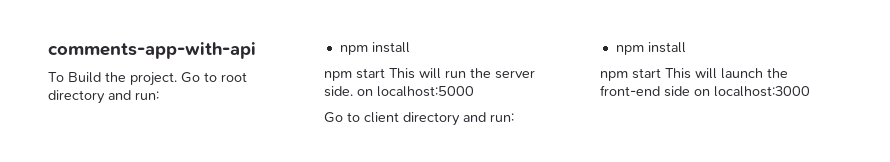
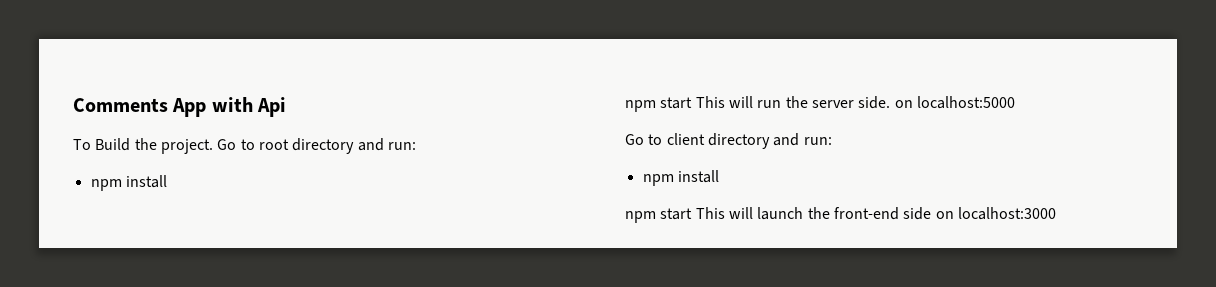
[48,42,256,59] comments-app-with-api -> [73,97,287,117] Comments App with Api

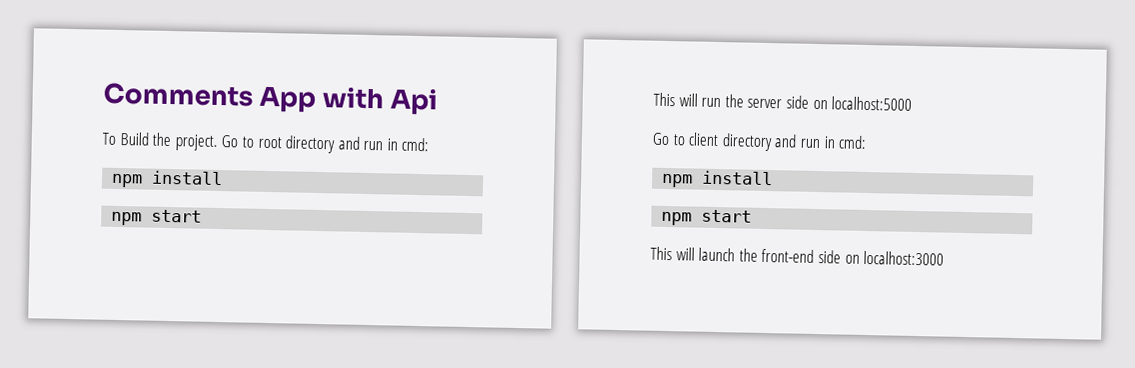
[387,142,416,150] [90,175,167,191] [625,97,693,112] run: // npm install // npm start -> [363,137,430,152] [111,170,224,188] [111,209,203,226] run in cmd: // npm install // npm start //
[858,96,891,109] side. -> [785,95,809,109] side
[803,137,832,145] [642,170,719,186] [625,208,693,223] run: // npm install // npm start -> [799,135,868,149] [661,170,774,188] [661,209,753,226] run in cmd: // npm install // npm start //

